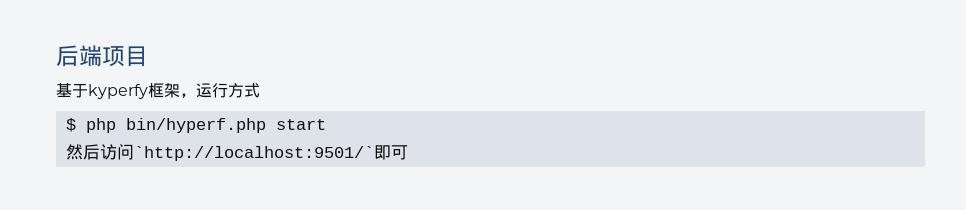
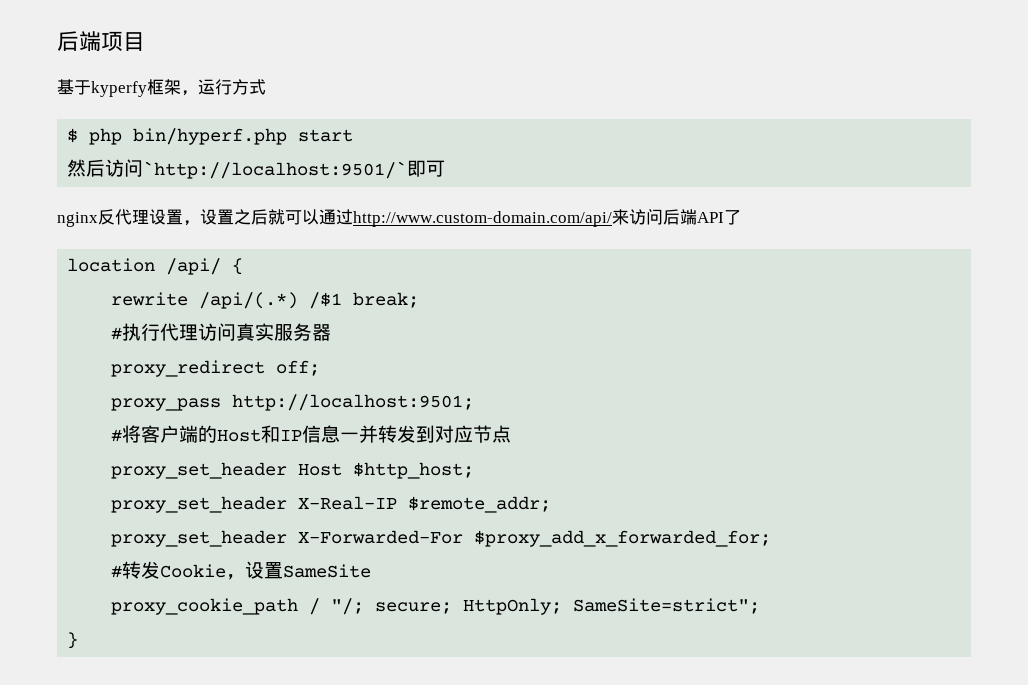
(408, 152) none -> [57,209,741,227] [67,258,244,275] [111,292,420,309] [111,323,332,341] [111,360,321,377] [111,394,475,411] [111,425,512,443] [111,462,475,479] [111,496,552,513] [111,530,772,547] [111,561,372,580] [111,598,761,615] [67,632,79,649] // nginx反代理设置，设置之后就可以通过http://www.custom-domain.com/api/来访问后端API了 // location /api/ { // rewrite /api/(.*) /$1 break; // #执行代理访问真实服务器 // proxy_redirect off; // proxy_pass http://localhost:9501; // #将客户端的Host和IP信息一并转发到对应节点 // proxy_set_header Host $http_host; // proxy_set_header X-Real-IP $remote_addr; // proxy_set_header X-Forwarded-For $proxy_add_x_forwarded_for; // #转发Cookie，设置SameSite // proxy_cookie_path / "/; secure; HttpOnly; SameSite=strict"; // }

